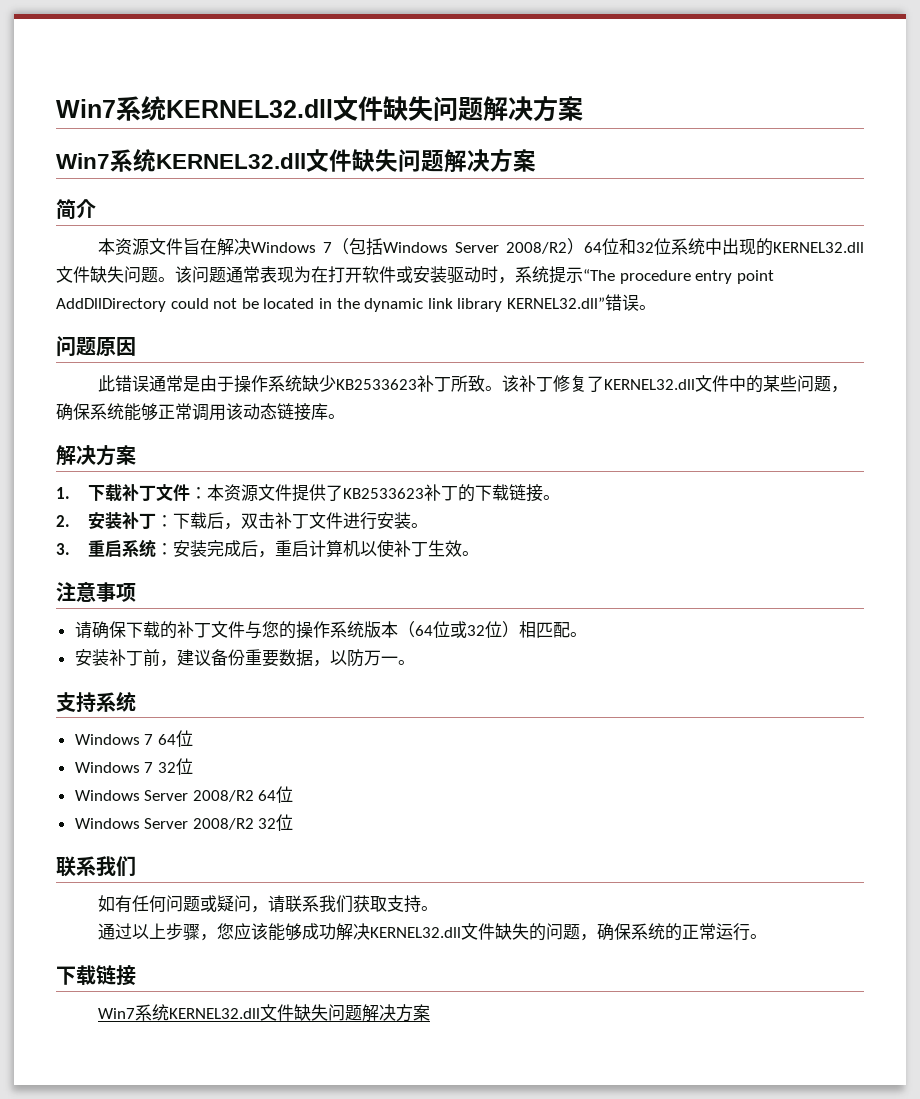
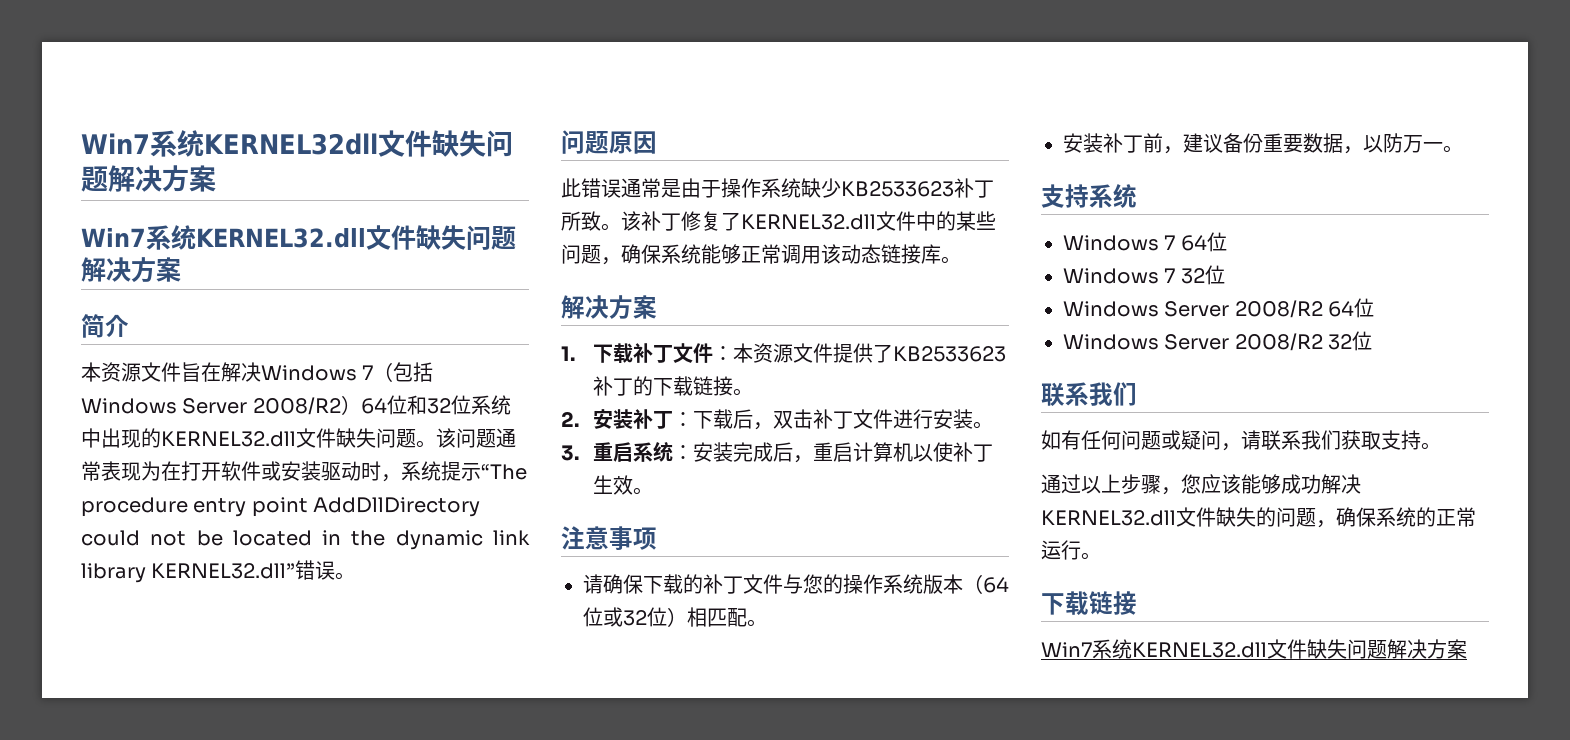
[56,96,333,121] Win7系统KERNEL32.dll -> [81,130,378,157] Win7系统KERNEL32dll

